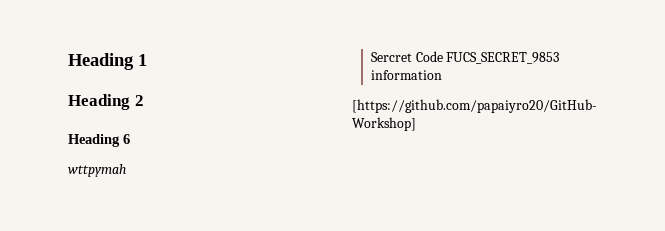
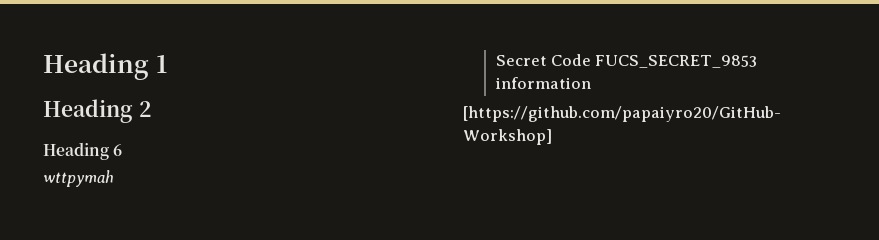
[370,52,412,62] Sercret -> [495,55,547,66] Secret

